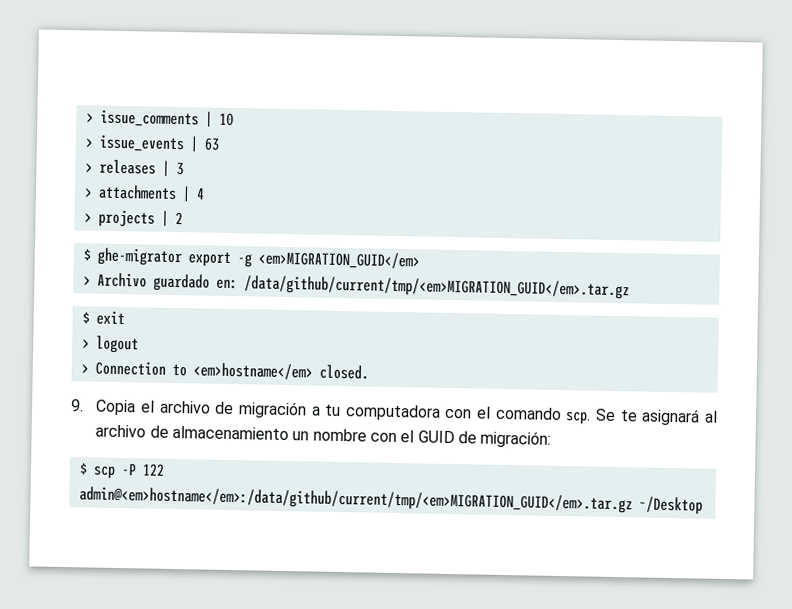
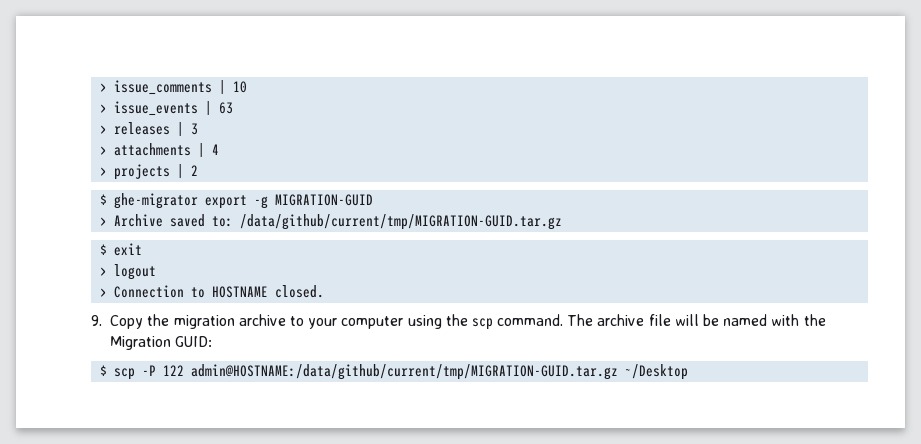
[257,250,420,270] [82,272,630,300] <em>MIGRATION_GUID</em> // > Archivo guardado en: /data/github/current/tmp/<em>MIGRATION_GUID</em>.tar.gz -> [275,194,374,206] [100,214,563,230] MIGRATION-GUID // > Archive saved to: /data/github/current/tmp/MIGRATION-GUID.tar.gz
[192,362,313,381] <em>hostname</em> -> [212,286,269,298] HOSTNAME
[95,399,719,426] [95,424,552,448] Copia el archivo de migración a tu computadora con el comando scp. Se te asignará al archivo de almacenamiento un nombre con el GUID de migración: -> [110,314,826,330] [110,336,213,350] Copy the migration archive to your computer using the scp command. The archive file will be named with the Migration GUID:
[78,486,633,514] admin@<em>hostname</em>:/data/github/current/tmp/<em>MIGRATION_GUID</em>.tar.gz -> [191,364,619,380] admin@HOSTNAME:/data/github/current/tmp/MIGRATION-GUID.tar.gz

